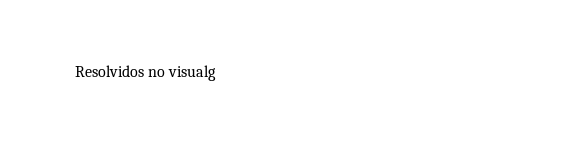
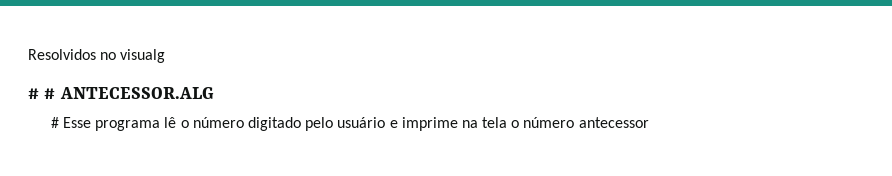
(217, 73) none -> [28,87,214,99] [50,117,649,131] // # # ANTECESSOR.ALG // # Esse programa lê o número digitado pelo usuário e imprime na tela o número antecessor

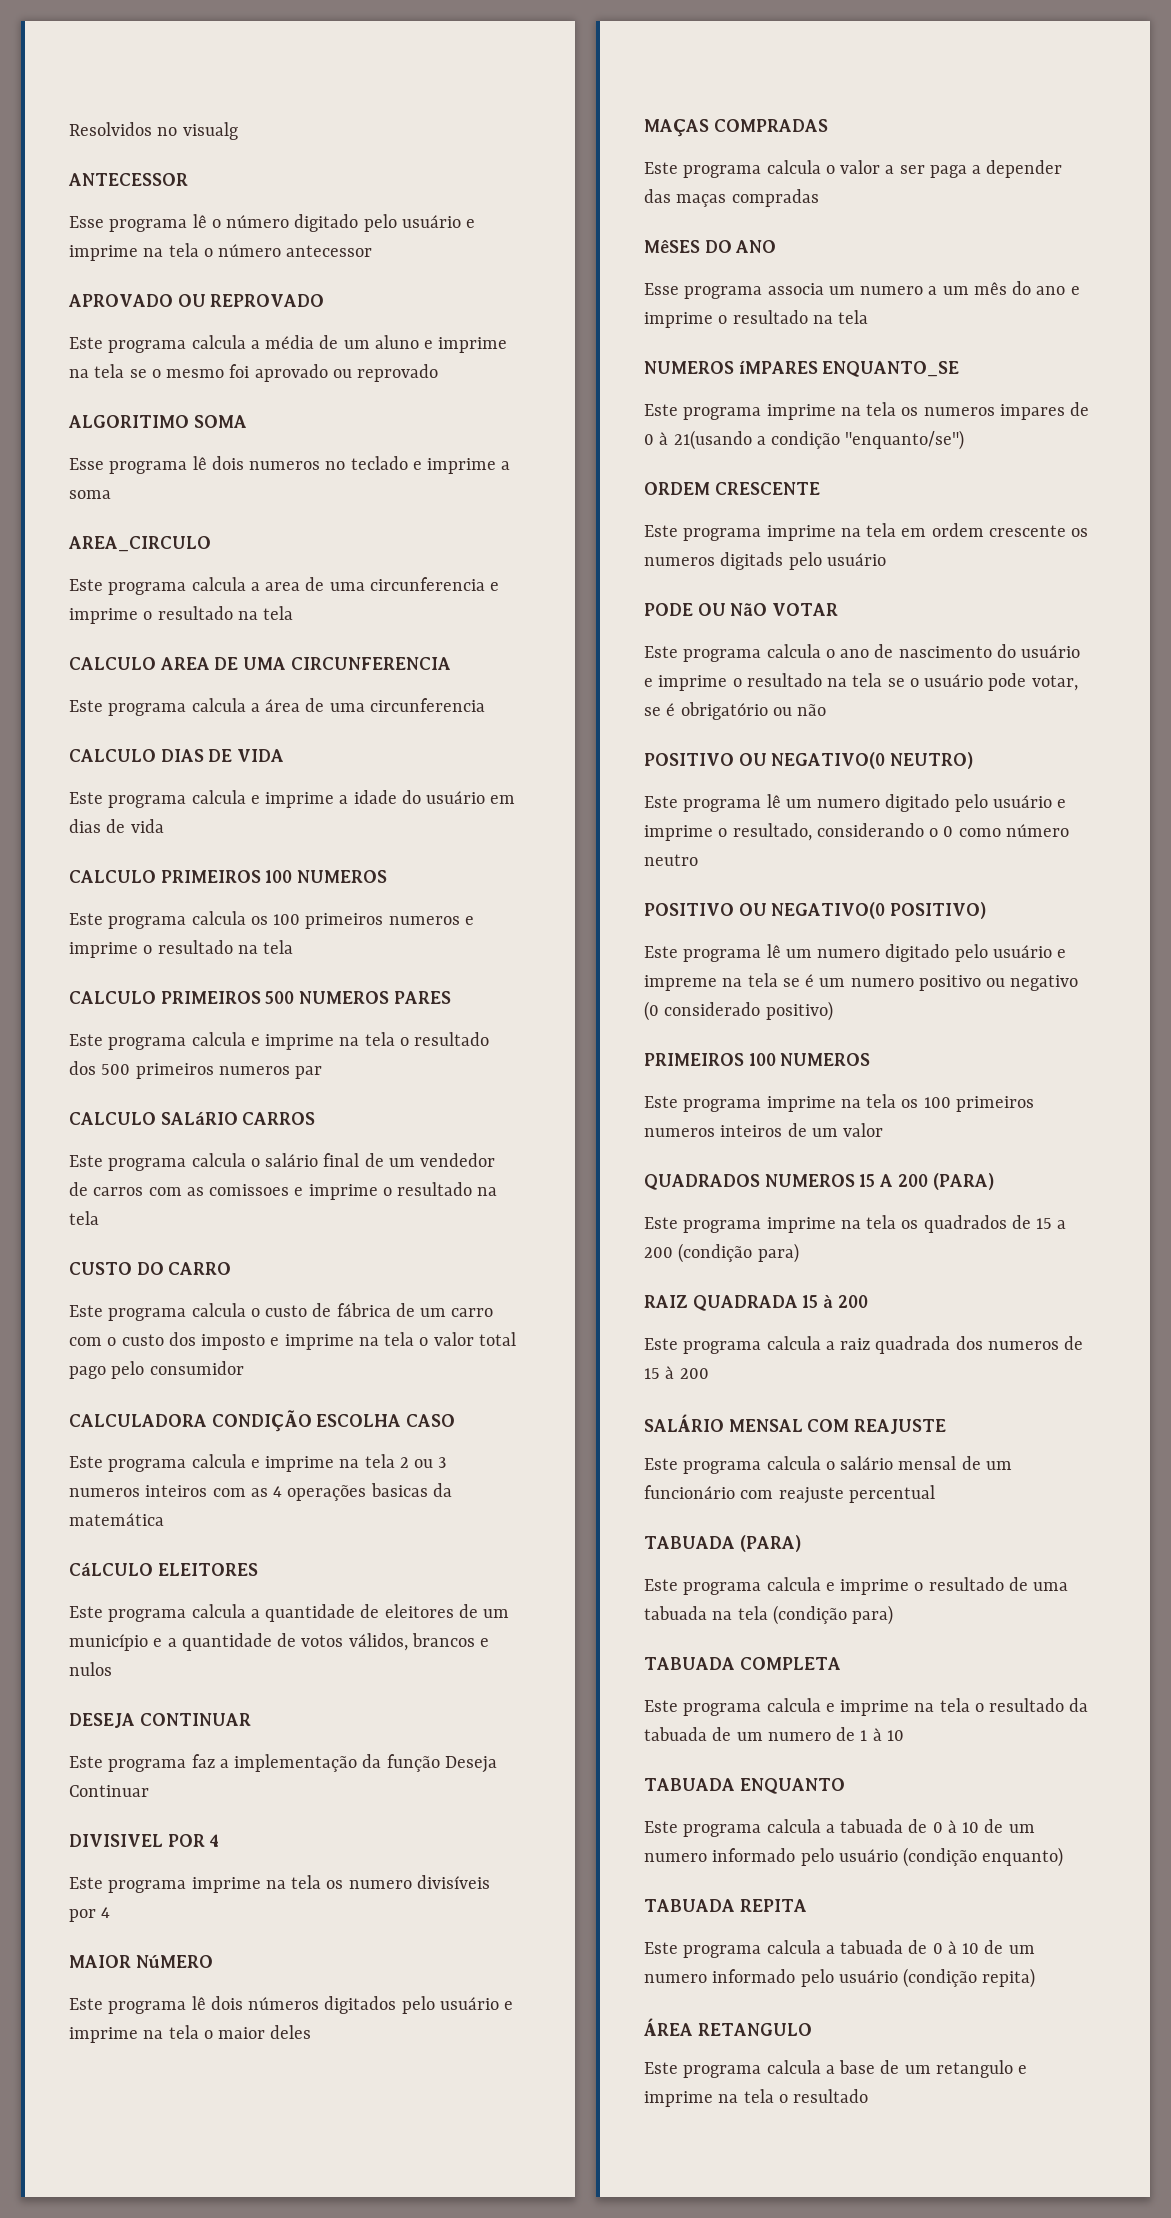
[28,87,214,99] [50,117,59,128] # # ANTECESSOR.ALG // # -> [68,173,188,186] ANTECESSOR //
(649, 122) none -> [68,294,325,307] [69,335,508,353] [69,364,439,382] [68,415,247,428] [69,456,511,474] [69,490,111,499] [68,536,211,552] [69,577,500,595] [69,606,294,624] [69,657,451,670] [69,698,485,716] [69,749,285,762] [69,790,516,808] [69,819,164,833] [69,870,388,883] [69,911,474,929] [69,940,294,958] [69,991,451,1004] [69,1032,490,1050] [69,1061,323,1079] [69,1111,316,1125] [69,1153,496,1171] [69,1182,498,1200] [69,1211,99,1225] [69,1262,232,1275] [69,1303,494,1321] [69,1332,516,1350] [69,1361,244,1379] [69,1410,456,1432] [69,1454,447,1472] [69,1483,452,1501] [69,1513,164,1526] [69,1562,258,1576] [69,1604,510,1622] [69,1633,490,1651] [69,1662,112,1676] [69,1713,251,1728] [69,1754,497,1773] [69,1785,149,1797] [69,1834,220,1847] [69,1875,490,1893] [69,1907,111,1922] [69,1955,213,1968] [69,1996,514,2014] [69,2025,312,2043] [644,119,828,137] [644,160,1063,178] [644,189,819,207] [644,239,777,253] [644,281,1080,299] [644,310,869,328] [644,361,960,377] [644,402,1090,420] [644,430,965,450] [644,482,820,495] [644,523,1089,541] [644,552,886,570] [644,603,839,616] [644,644,1081,662] [644,673,1078,691] [644,702,827,720] [644,752,974,769] [644,794,1067,812] [644,823,1069,841] [644,854,698,866] [644,902,987,919] [644,944,1067,962] [644,973,1079,991] [644,1001,833,1021] [644,1053,871,1066] [644,1094,1034,1112] [644,1123,884,1137] [644,1173,994,1190] [644,1215,1067,1233] [644,1243,799,1263] [644,1295,868,1311] [644,1336,1084,1354] [644,1366,709,1379] [644,1414,947,1434] [644,1456,1012,1474] [644,1485,935,1504] [644,1535,801,1552] [644,1577,1069,1595] [644,1605,894,1625] [644,1657,841,1670] [644,1698,1089,1716] [644,1727,904,1741] [644,1778,845,1794] [644,1819,1035,1837] [644,1847,1064,1867] [644,1899,807,1912] [644,1940,1035,1958] [644,1968,1036,1988] [644,2018,812,2036] [644,2060,1028,2078] [644,2089,869,2107] // APROVADO OU REPROVADO // Este programa calcula a média de um aluno e imprime na tela se o mesmo foi aprovado ou reprovado // ALGORITIMO SOMA // Esse programa lê dois numeros no teclado e imprime a soma // AREA_CIRCULO // Este programa calcula a area de uma circunferencia e imprime o resultado na tela // CALCULO AREA DE UMA CIRCUNFERENCIA // Este programa calcula a área de uma circunferencia // CALCULO DIAS DE VIDA // Este programa calcula e imprime a idade do usuário em dias de vida // CALCULO PRIMEIROS 100 NUMEROS // Este programa calcula os 100 primeiros numeros e imprime o resultado na tela // CALCULO PRIMEIROS 500 NUMEROS PARES // Este programa calcula e imprime na tela o resultado dos 500 primeiros numeros par // CALCULO SALáRIO CARROS // Este programa calcula o salário final de um vendedor de carros com as comissoes e imprime o resultado na tela // CUSTO DO CARRO // Este programa calcula o custo de fábrica de um carro com o custo dos imposto e imprime na tela o valor total pago pelo consumidor // CALCULADORA CONDIÇÃO ESCOLHA CASO // Este programa calcula e imprime na tela 2 ou 3 numeros inteiros com as 4 operações basicas da matemática // CáLCULO ELEITORES // Este programa calcula a quantidade de eleitores de um município e a quantidade de votos válidos, brancos e nulos // DESEJA CONTINUAR // Este programa faz a implementação da função Deseja Continuar // DIVISIVEL POR 4 // Este programa imprime na tela os numero divisíveis por 4 // MAIOR NúMERO // Este programa lê dois números digitados pelo usuário e imprime na tela o maior deles // MAÇAS COMPRADAS // Este programa calcula o valor a ser paga a depender das maças compradas // MêSES DO ANO // Esse programa associa um numero a um mês do ano e imprime o resultado na tela // NUMEROS íMPARES ENQUANTO_SE // Este programa imprime na tela os numeros impares de 0 à 21(usando a condição "enquanto/se") // ORDEM CRESCENTE // Este programa imprime na tela em ordem crescente os numeros digitads pelo usuário // PODE OU NãO VOTAR // Este programa calcula o ano de nascimento do usuário e imprime o resultado na tela se o usuário pode votar, se é obrigatório ou não // POSITIVO OU NEGATIVO(0 NEUTRO) // Este programa lê um numero digitado pelo usuário e imprime o resultado, considerando o 0 como número neutro // POSITIVO OU NEGATIVO(0 POSITIVO) // Este programa lê um numero digitado pelo usuário e impreme na tela se é um numero positivo ou negativo (0 considerado positivo) // PRIMEIROS 100 NUMEROS // Este programa imprime na tela os 100 primeiros numeros inteiros de um valor // QUADRADOS NUMEROS 15 A 200 (PARA) // Este programa imprime na tela os quadrados de 15 a 200 (condição para) // RAIZ QUADRADA 15 à 200 // Este programa calcula a raiz quadrada dos numeros de 15 à 200 // SALÁRIO MENSAL COM REAJUSTE // Este programa calcula o salário mensal de um funcionário com reajuste percentual // TABUADA (PARA) // Este programa calcula e imprime o resultado de uma tabuada na tela (condição para) // TABUADA COMPLETA // Este programa calcula e imprime na tela o resultado da tabuada de um numero de 1 à 10 // TABUADA ENQUANTO // Este programa calcula a tabuada de 0 à 10 de um numero informado pelo usuário (condição enquanto) // TABUADA REPITA // Este programa calcula a tabuada de 0 à 10 de um numero informado pelo usuário (condição repita) // ÁREA RETANGULO // Este programa calcula a base de um retangulo e imprime na tela o resultado

